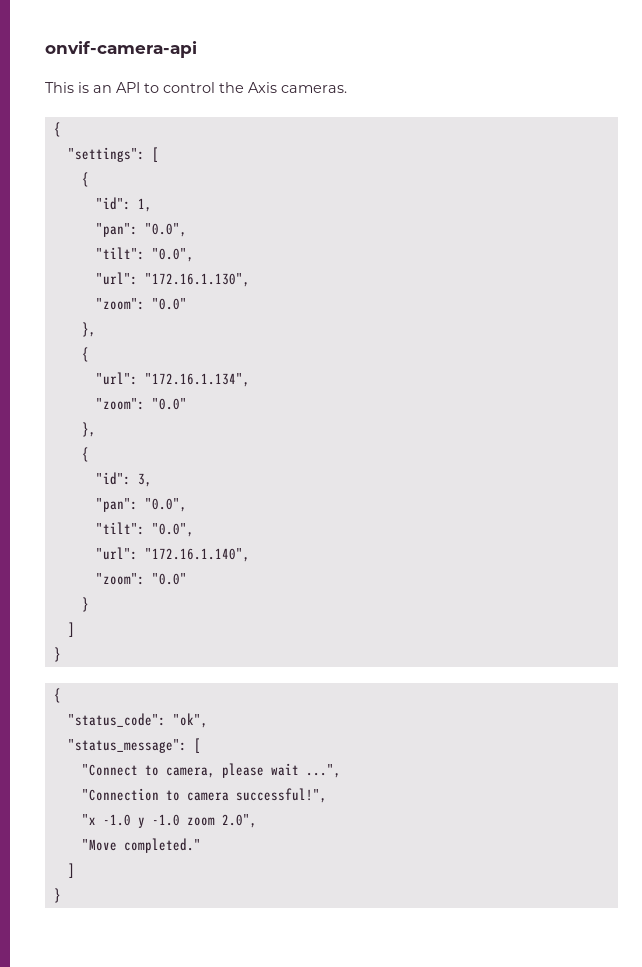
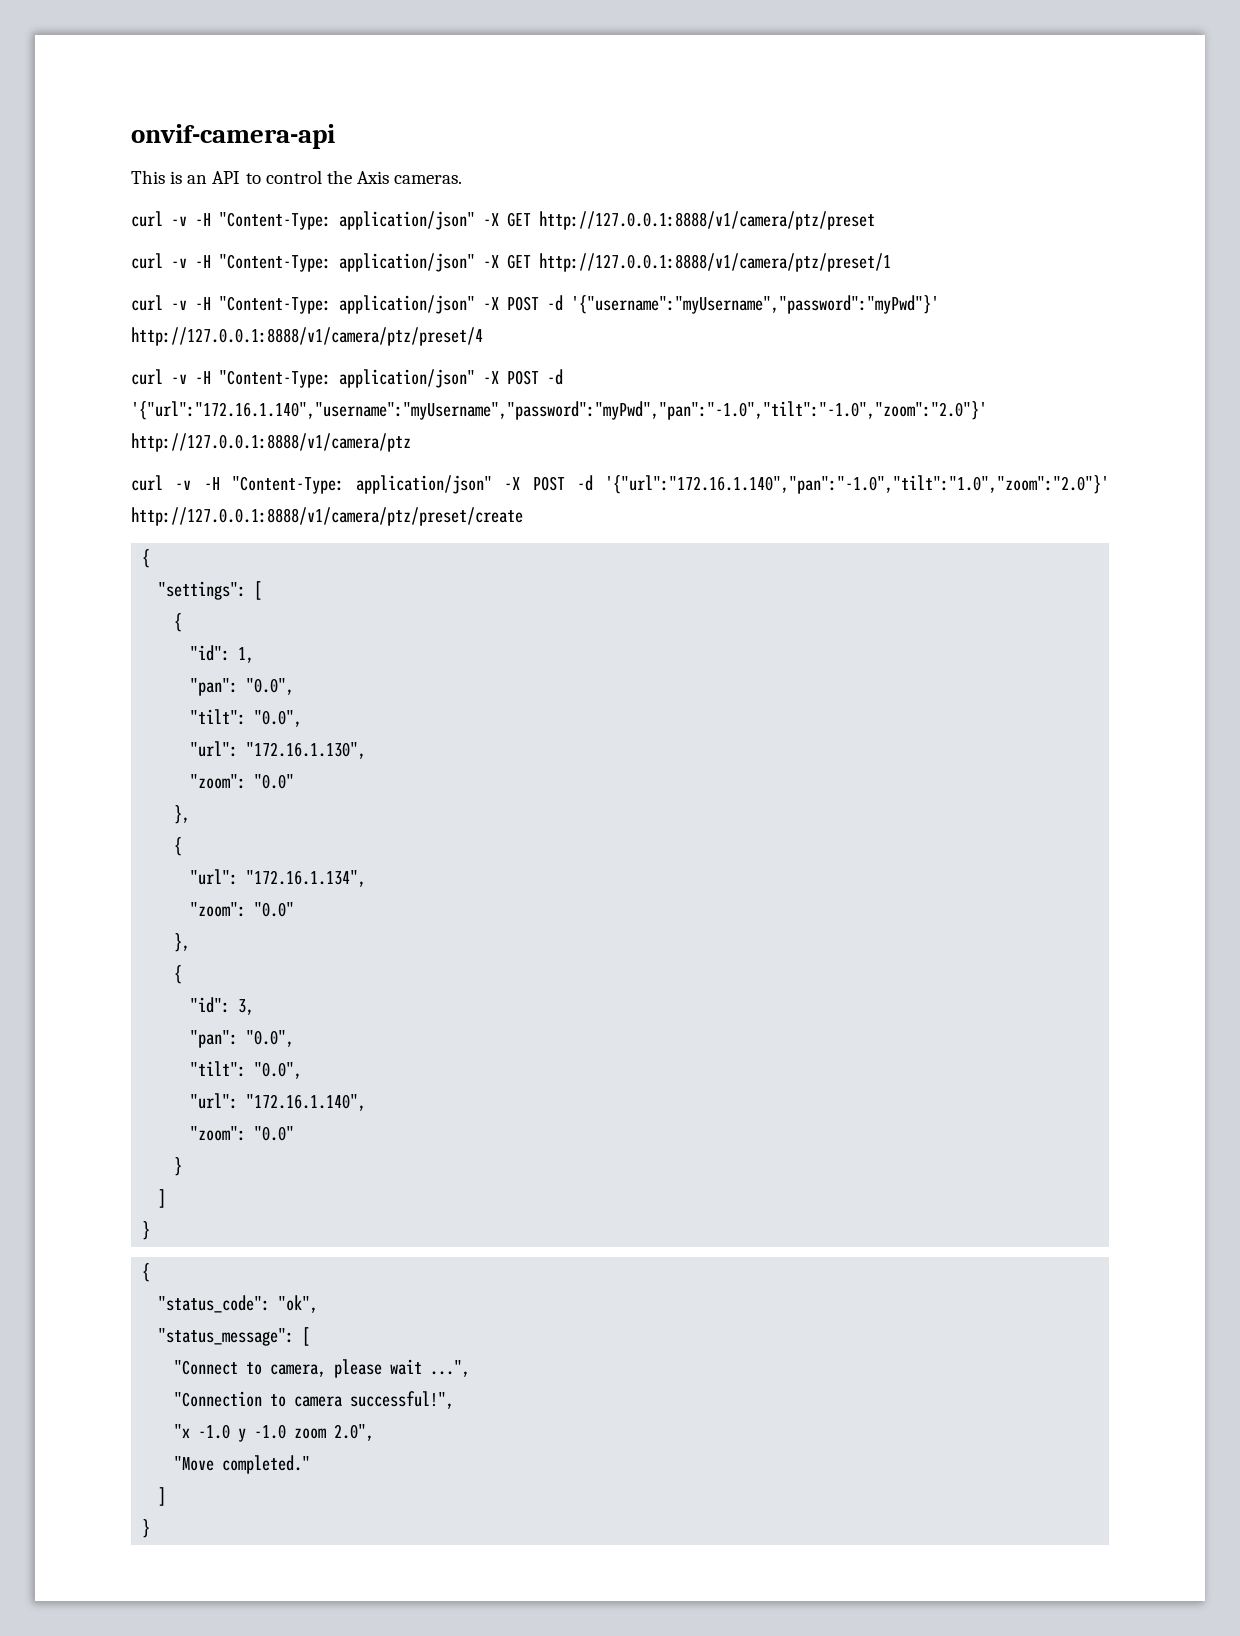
(347, 89) none -> [131,211,875,230] [131,253,891,272] [131,295,939,314] [131,327,483,346] [131,369,563,388] [131,401,987,420] [131,433,411,452] [131,475,1109,494] [131,507,523,526] // curl -v -H "Content-Type: application/json" -X GET http://127.0.0.1:8888/v1/camera/ptz/preset // curl -v -H "Content-Type: application/json" -X GET http://127.0.0.1:8888/v1/camera/ptz/preset/1 // curl -v -H "Content-Type: application/json" -X POST -d '{"username":"myUsername","password":"myPwd"}' http://127.0.0.1:8888/v1/camera/ptz/preset/4 // curl -v -H "Content-Type: application/json" -X POST -d '{"url":"172.16.1.140","username":"myUsername","password":"myPwd","pan":"-1.0","tilt":"-1.0","zoom":"2.0"}' http://127.0.0.1:8888/v1/camera/ptz // curl -v -H "Content-Type: application/json" -X POST -d '{"url":"172.16.1.140","pan":"-1.0","tilt":"1.0","zoom":"2.0"}' http://127.0.0.1:8888/v1/camera/ptz/preset/create

